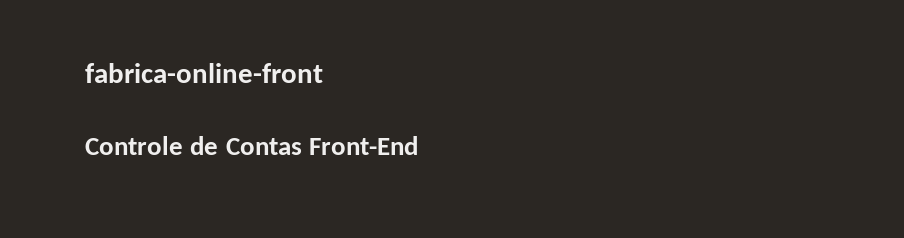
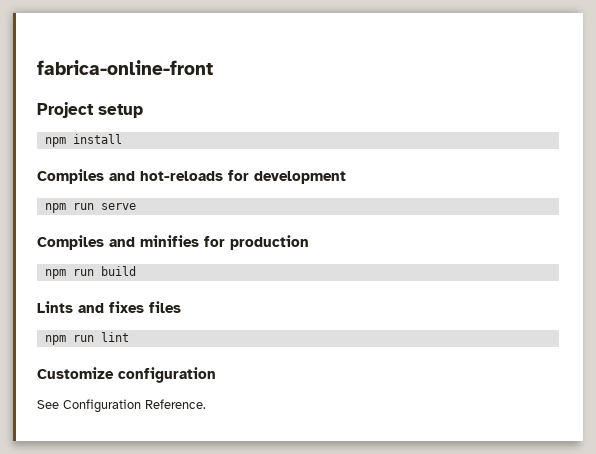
[85,136,418,155] Controle de Contas Front-End -> [37,102,143,118] [44,134,122,147] [37,169,346,184] [44,203,136,213] [37,235,309,250] [44,266,136,279] [37,301,181,313] [44,332,129,345] [37,367,216,383] [37,399,206,413] Project setup // npm install // Compiles and hot-reloads for development // npm run serve // Compiles and minifies for production // npm run build // Lints and fixes files // npm run lint // Customize configuration // See Configuration Reference.

